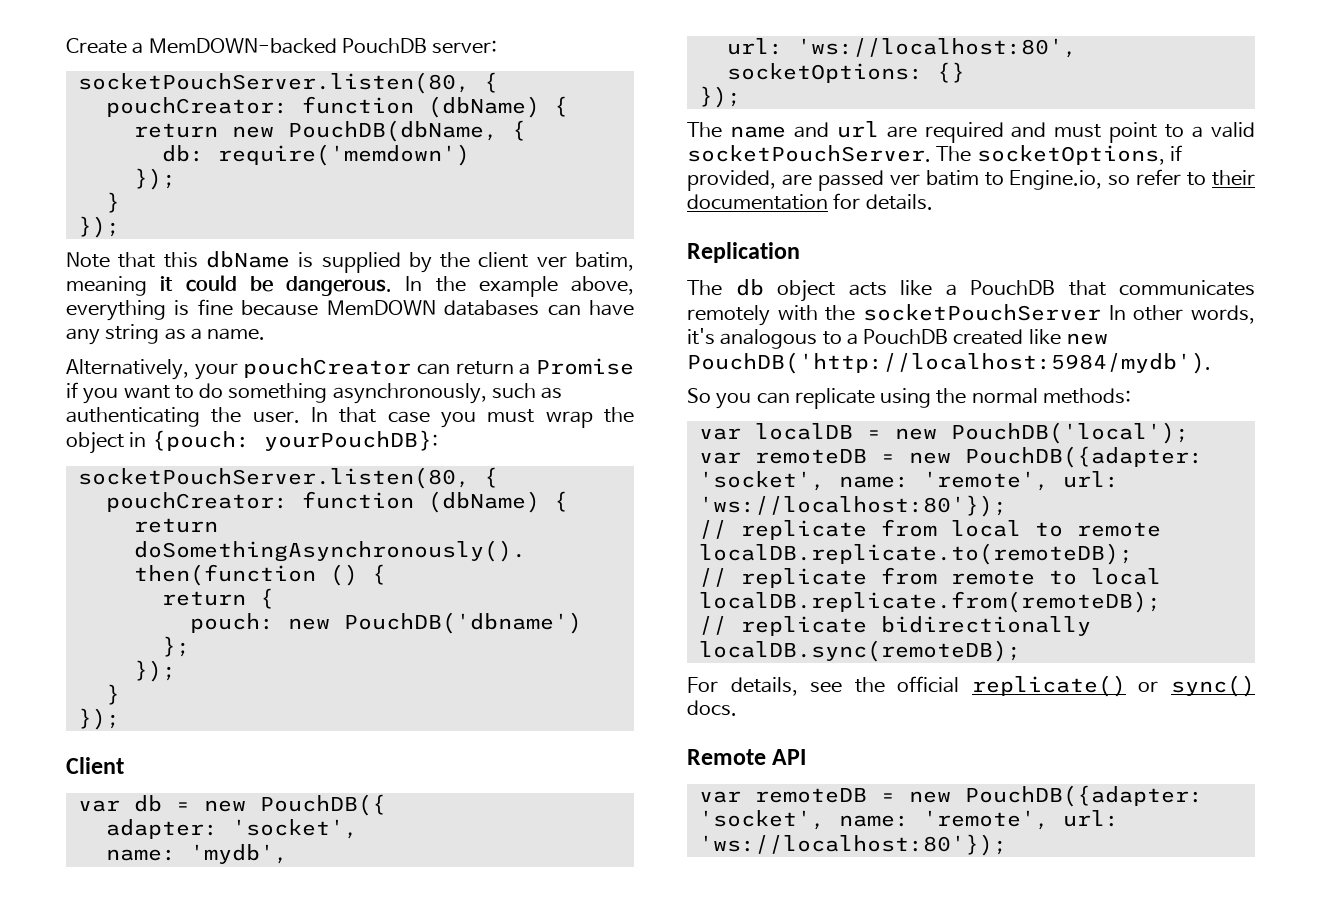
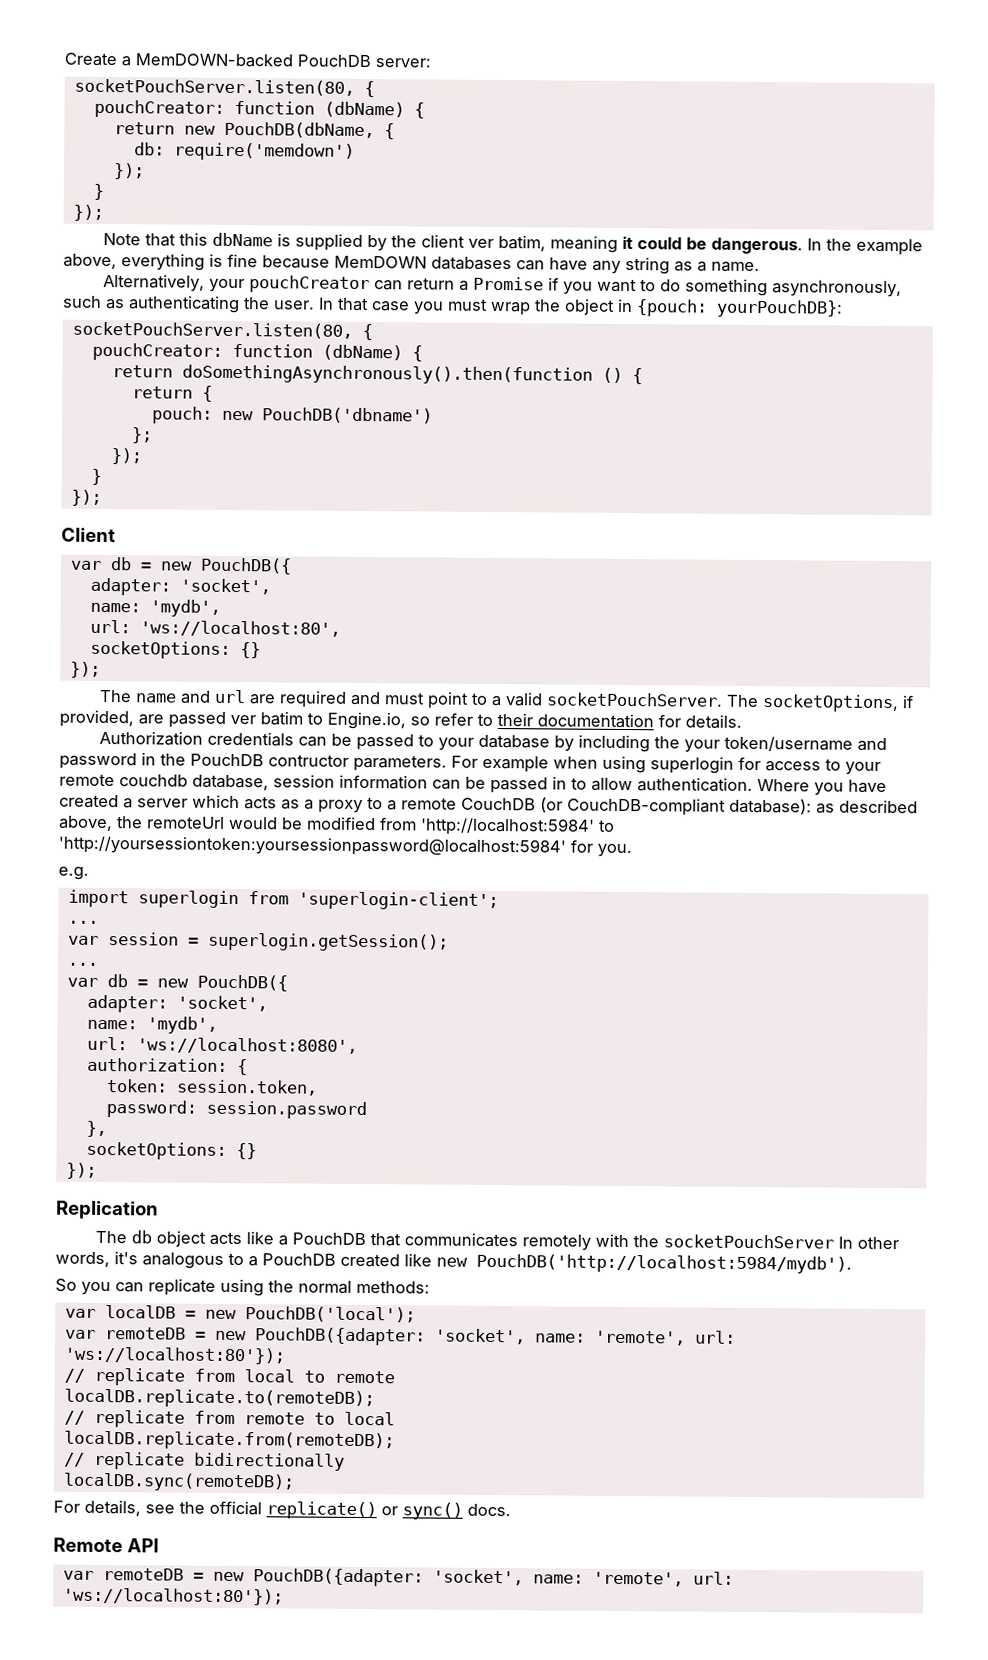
(933, 202) none -> [98,730,887,753] [59,752,881,775] [59,773,887,796] [59,794,918,816] [58,815,615,836] [58,835,632,858] [58,866,89,880] [67,889,499,911] [67,920,99,924] [67,932,449,952] [66,962,98,966] [66,974,288,992] [86,994,268,1013] [86,1016,218,1034] [86,1036,358,1054] [86,1057,248,1076] [105,1079,318,1096] [105,1100,367,1120] [85,1120,107,1138] [85,1141,257,1160] [65,1162,97,1179] // Authorization credentials can be passed to your database by including the your token/username and password in the PouchDB contructor parameters. For example when using superlogin for access to your remote couchdb database, session information can be passed in to allow authentication. Where you have created a server which acts as a proxy to a remote CouchDB (or CouchDB-compliant database): as described above, the remoteUrl would be modified from 'http://localhost:5984' to 'http://yoursessiontoken:yoursessionpassword@localhost:5984' for you. // e.g. // import superlogin from 'superlogin-client'; // ... // var session = superlogin.getSession(); // ... // var db = new PouchDB({ // adapter: 'socket', // name: 'mydb', // url: 'ws://localhost:8080', // authorization: { // token: session.token, // password: session.password // }, // socketOptions: {} // });

